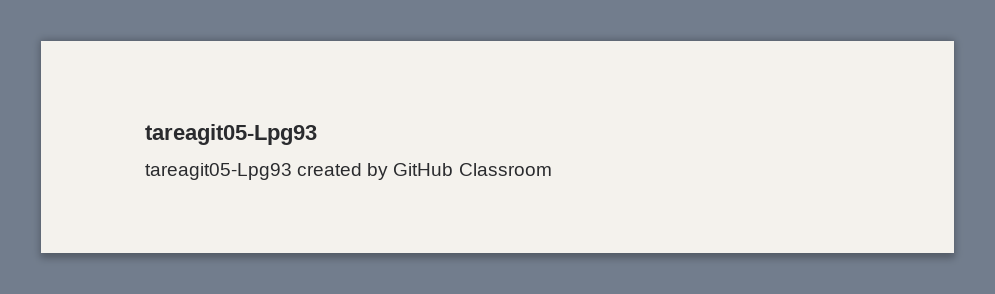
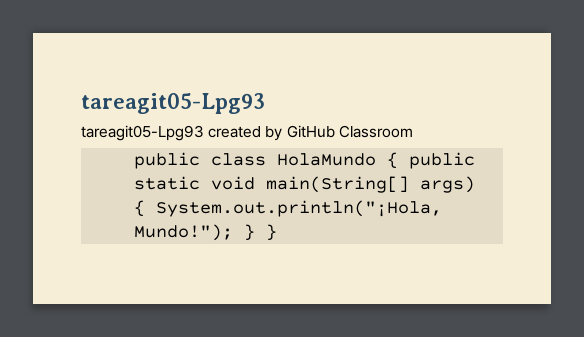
(552, 169) none -> [134,152,476,169] [134,176,476,193] [134,200,443,217] [134,224,278,241] // public class HolaMundo { public static void main(String[] args) { System.out.println("¡Hola, Mundo!"); } }

